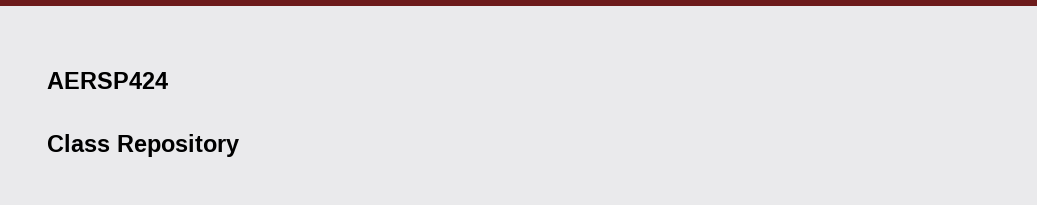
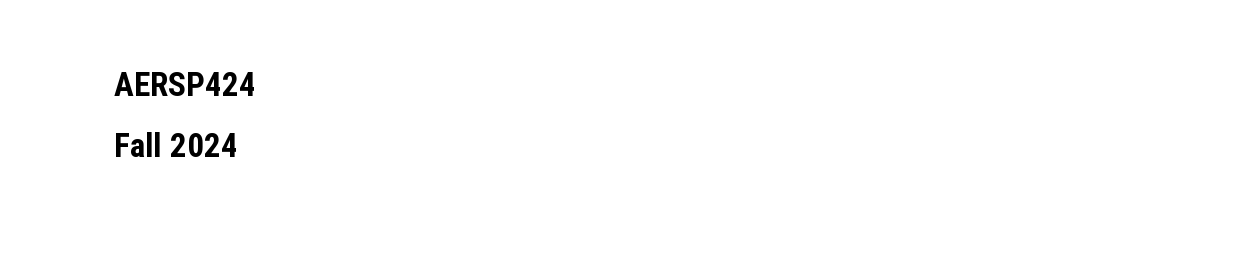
[47,134,239,157] Class Repository -> [114,132,238,157] Fall 2024

